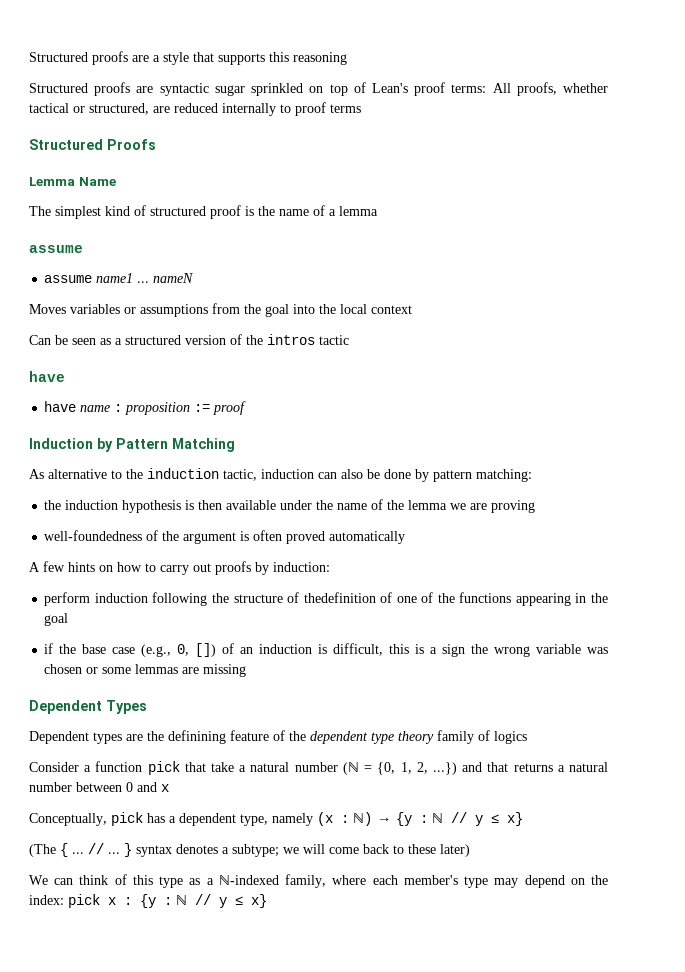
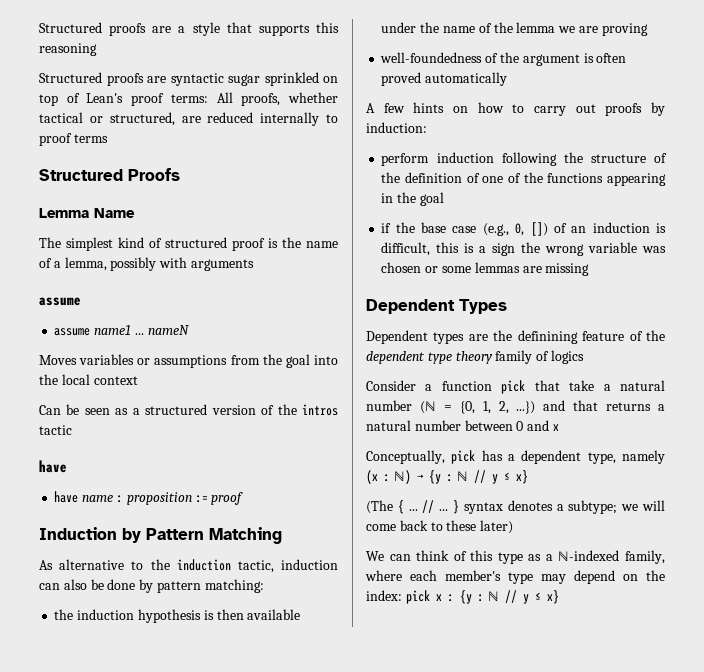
[339,206,378,216] lemma -> [64,257,254,271] lemma, possibly with arguments
[303,592,376,603] thedefinition -> [381,172,463,183] the definition

